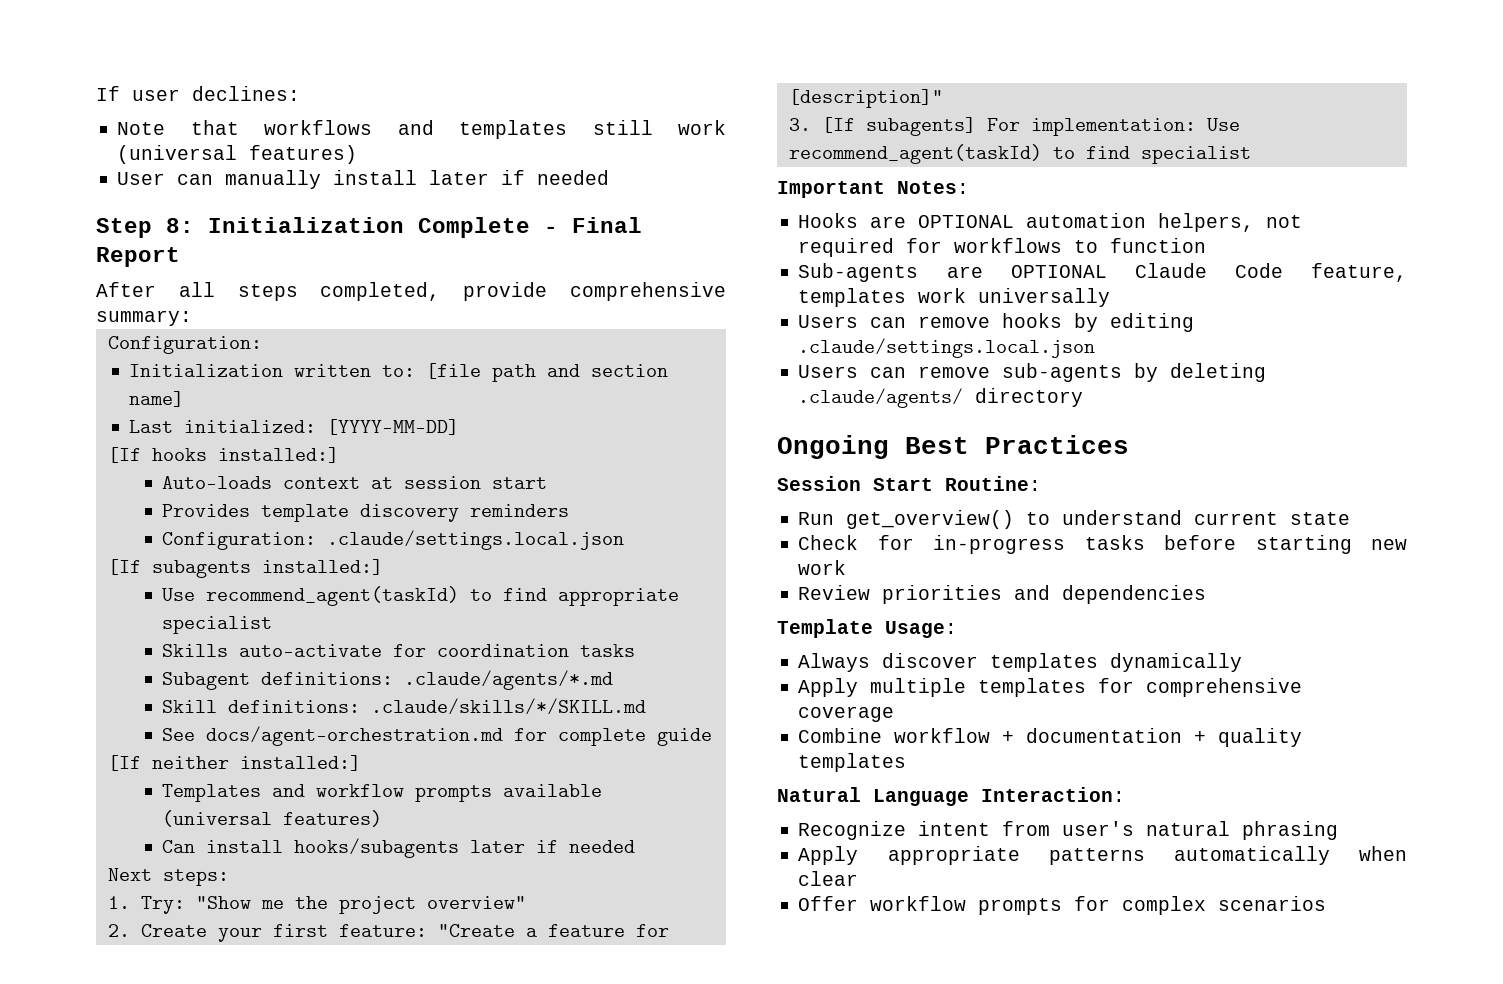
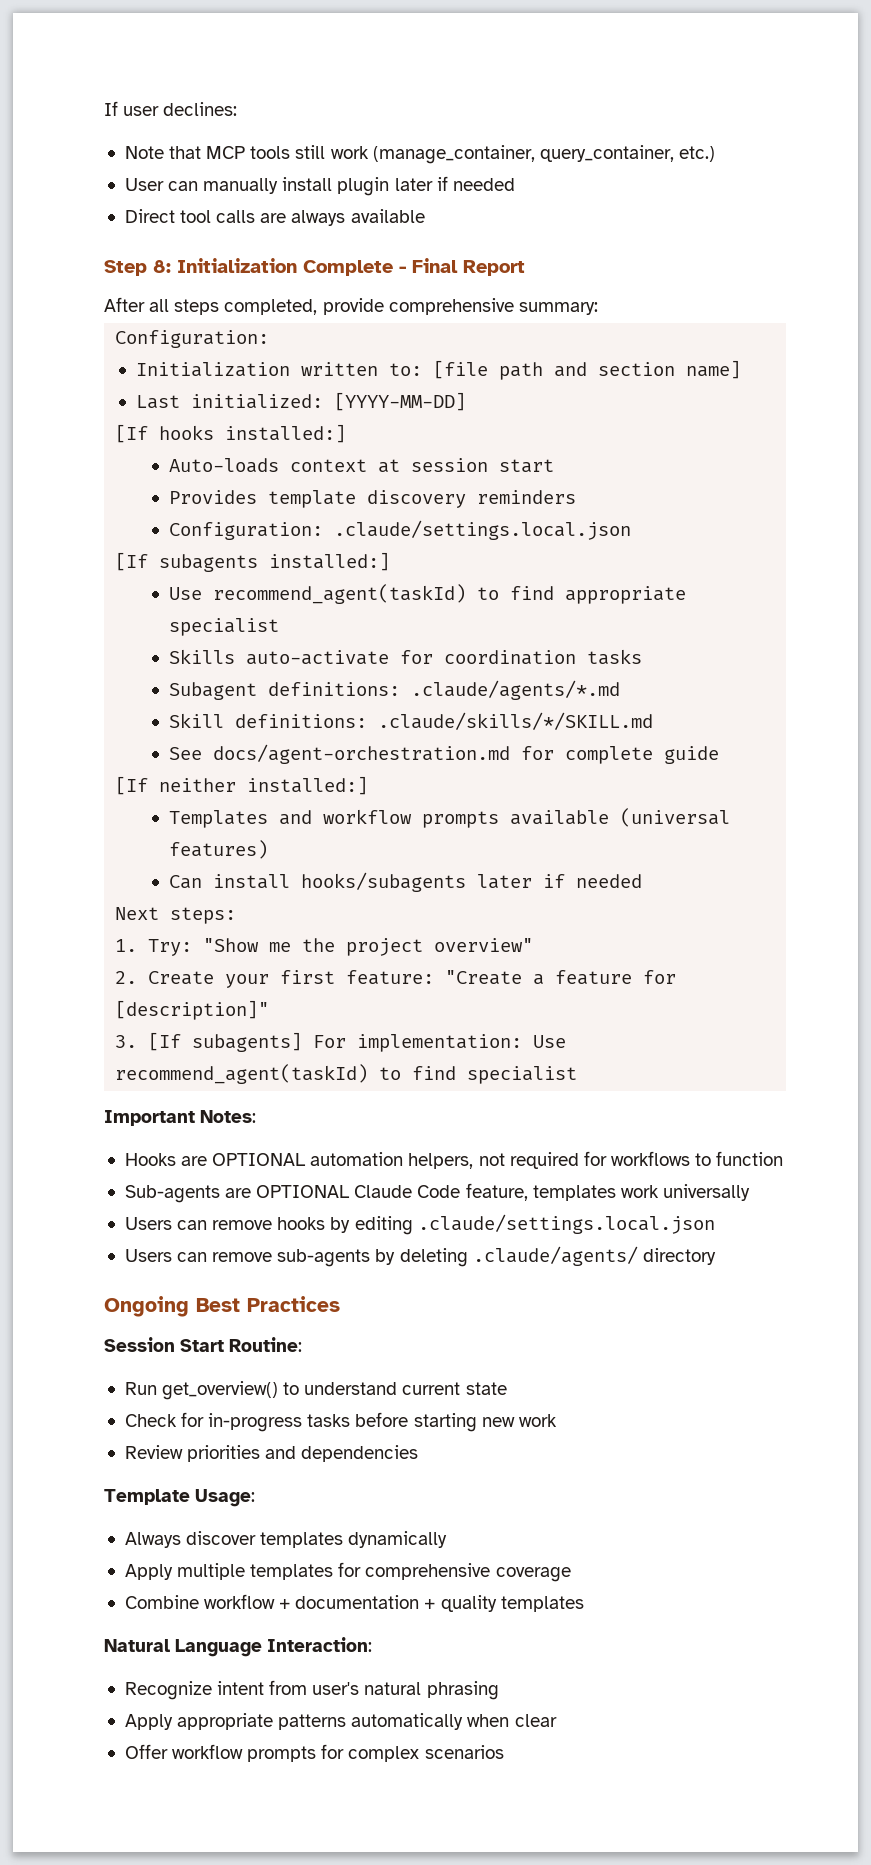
[264,120,726,139] [117,145,358,164] workflows and templates still work (universal features) -> [206,145,715,164] MCP tools still work (manage_container, query_container, etc.)
[429,170,610,185] later if needed -> [337,176,515,196] [124,209,425,226] plugin later if needed // Direct tool calls are always available

